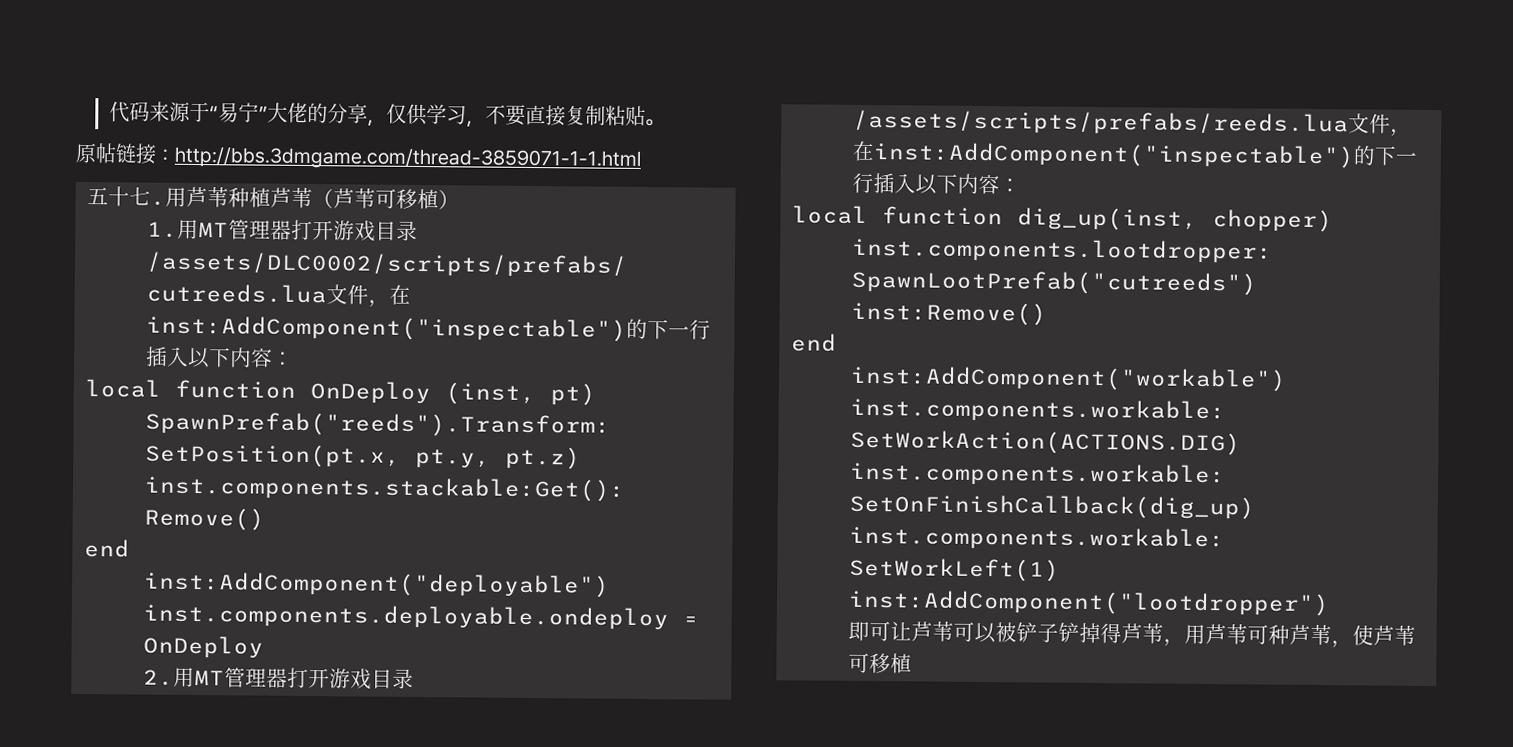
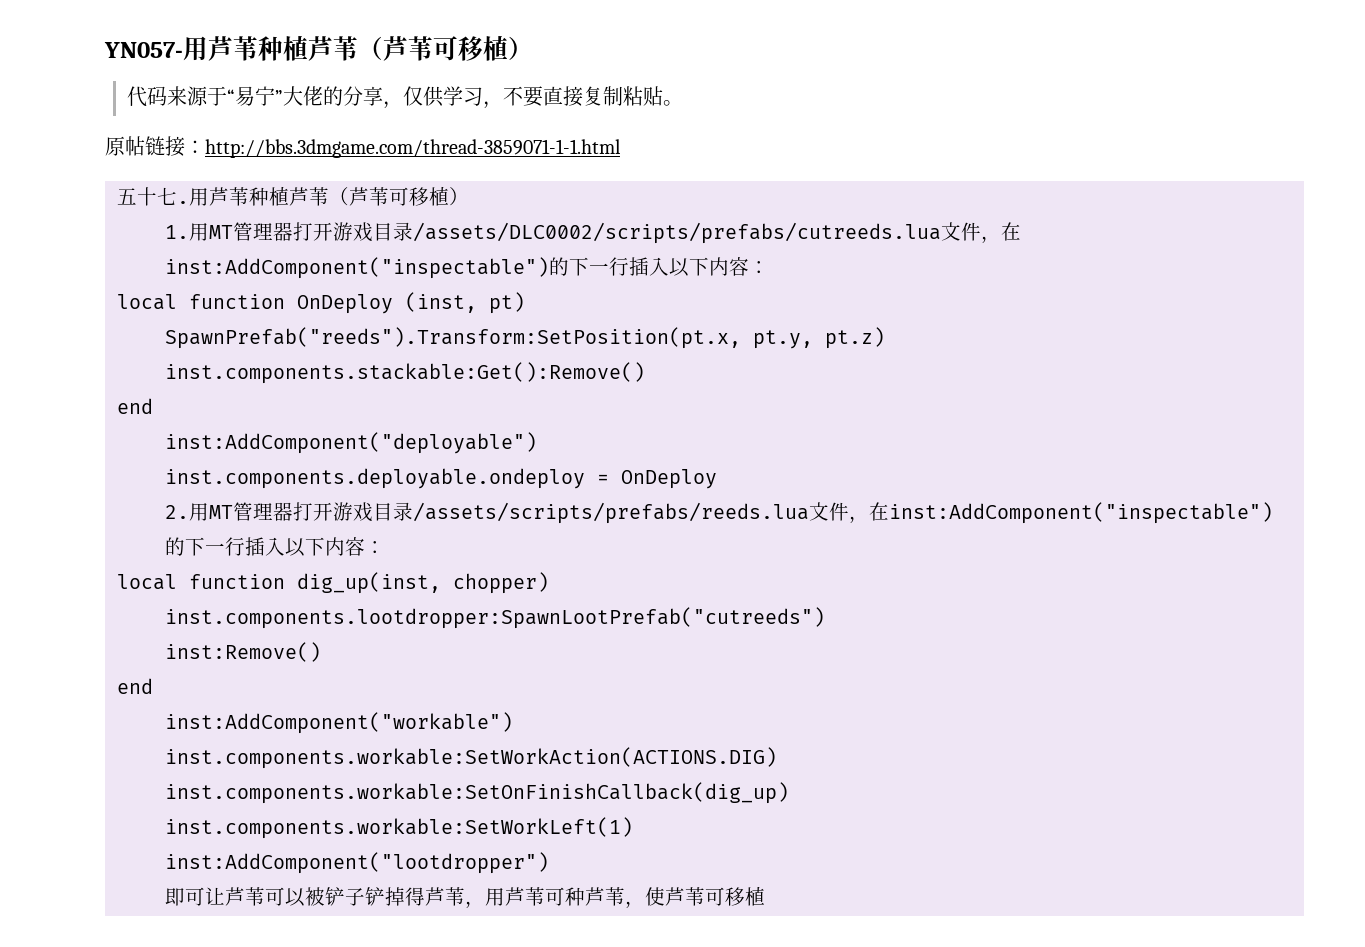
(108, 112) none -> [104,36,533,61] YN057-用芦苇种植芦苇（芦苇可移植） //

